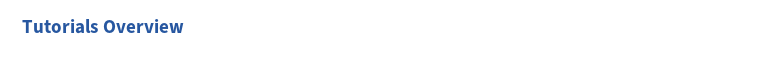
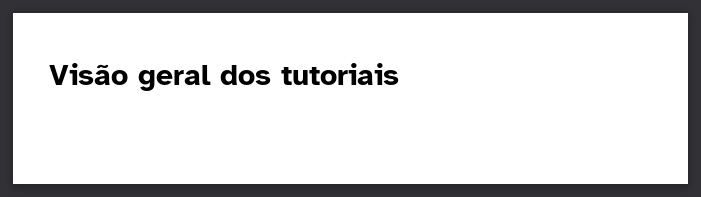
[22,19,185,34] Tutorials Overview -> [49,63,399,91] Visão geral dos tutoriais

